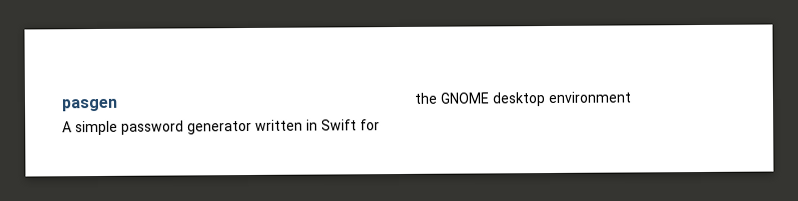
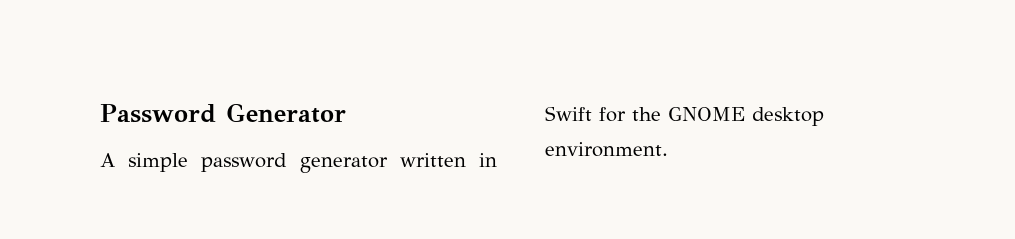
[61,98,118,112] pasgen -> [100,103,346,123] Password Generator
[548,91,632,104] environment -> [545,142,668,157] environment.

